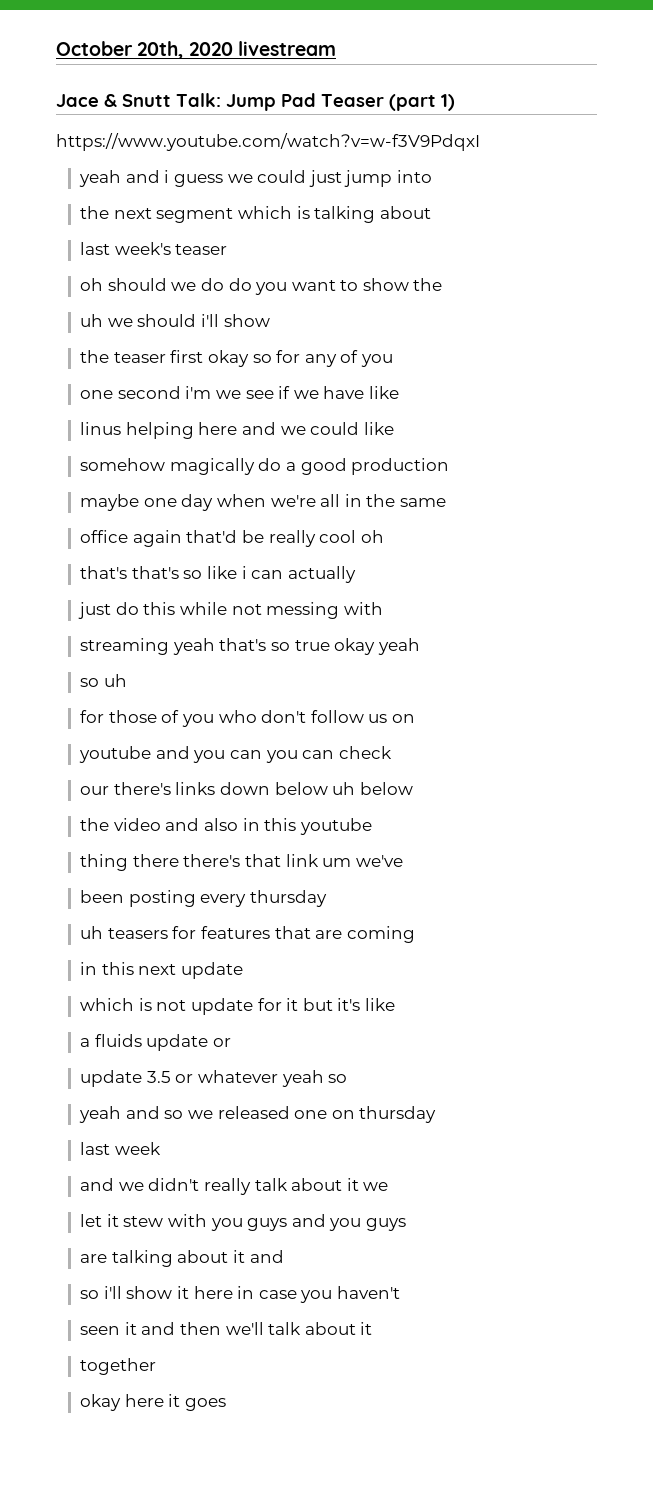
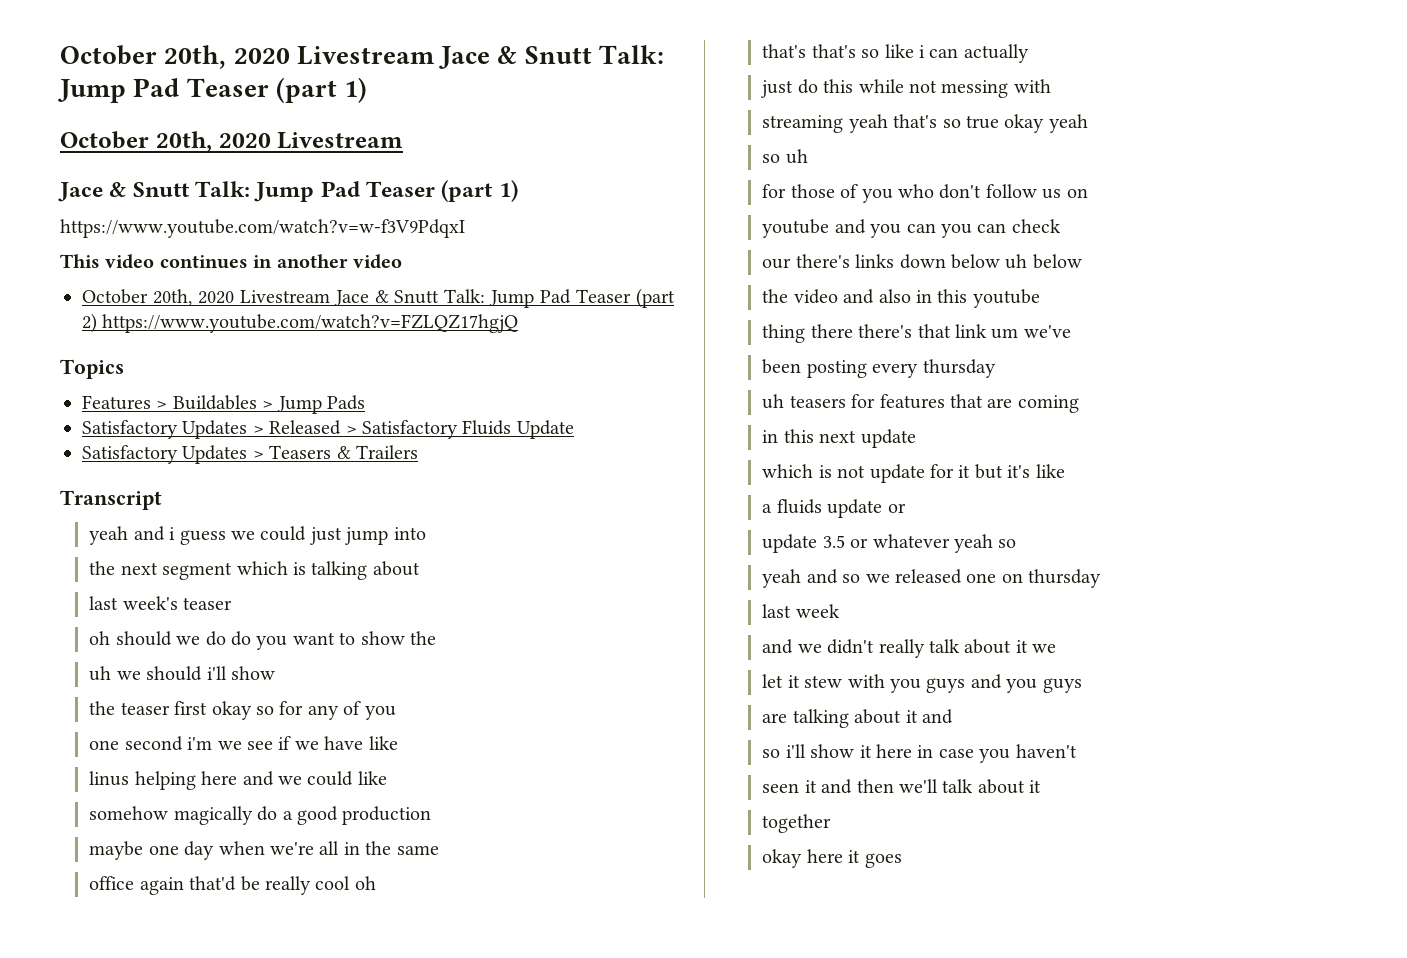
[56,41,336,59] October 20th, 2020 livestream -> [60,45,665,69] [58,77,368,103] [60,131,404,152] October 20th, 2020 Livestream Jace & Snutt Talk: Jump Pad Teaser (part 1) // October 20th, 2020 Livestream
(480, 142) none -> [60,254,402,269] [82,288,676,308] [82,313,519,333] [60,359,124,379] [82,395,365,414] [82,420,574,439] [82,445,418,464] [60,490,162,510] // This video continues in another video // October 20th, 2020 Livestream Jace & Snutt Talk: Jump Pad Teaser (part 2) https://www.youtube.com/watch?v=FZLQZ17hgjQ // Topics // Features > Buildables > Jump Pads // Satisfactory Updates > Released > Satisfactory Fluids Update // Satisfactory Updates > Teasers & Trailers // Transcript

